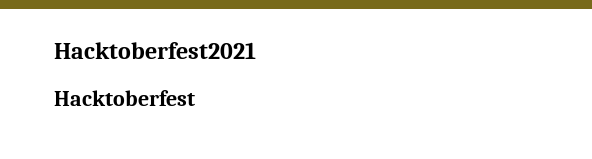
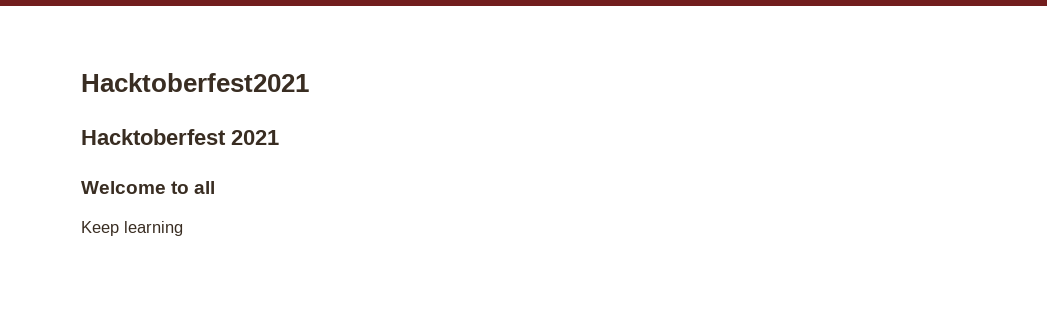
(195, 98) none -> [231,130,279,145] [81,181,216,194] [81,221,183,236] 2021 // Welcome to all // Keep learning

